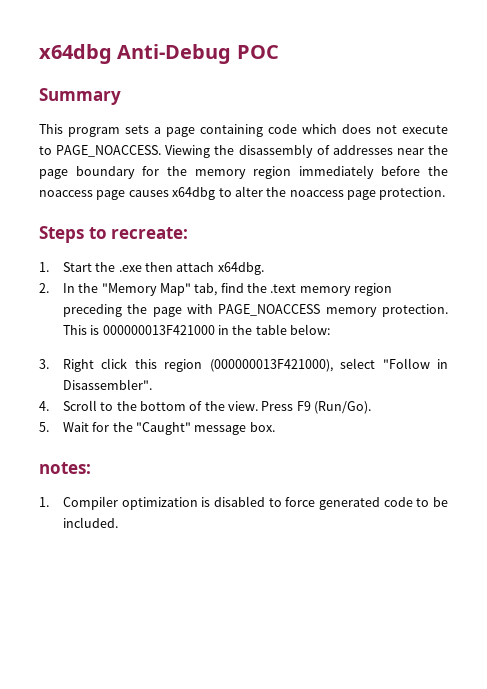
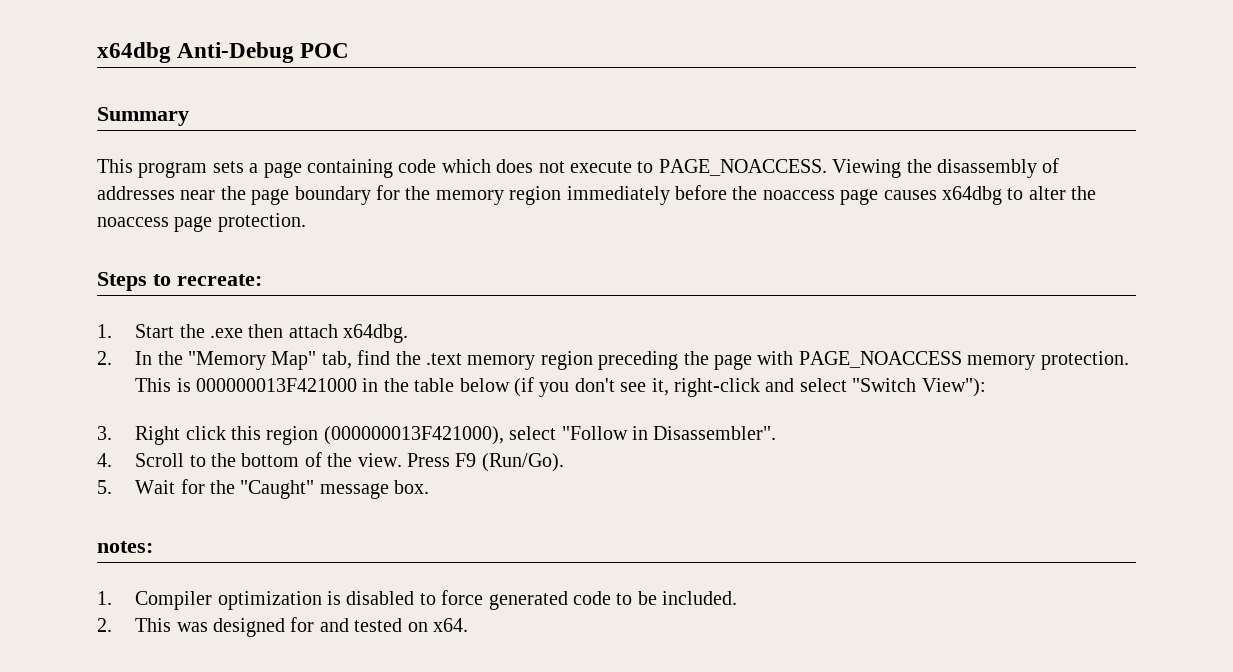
[290,324,331,335] below: -> [459,377,986,397] below (if you don't see it, right-click and select "Switch View"):
(118, 522) none -> [97,617,469,637] // 2. This was designed for and tested on x64.

